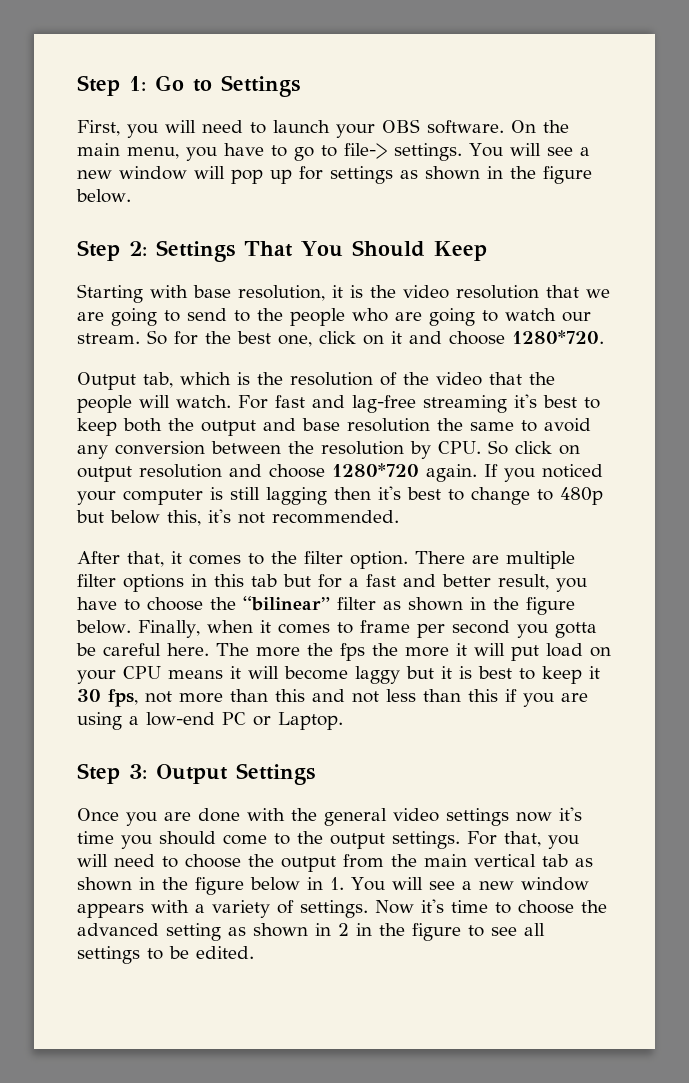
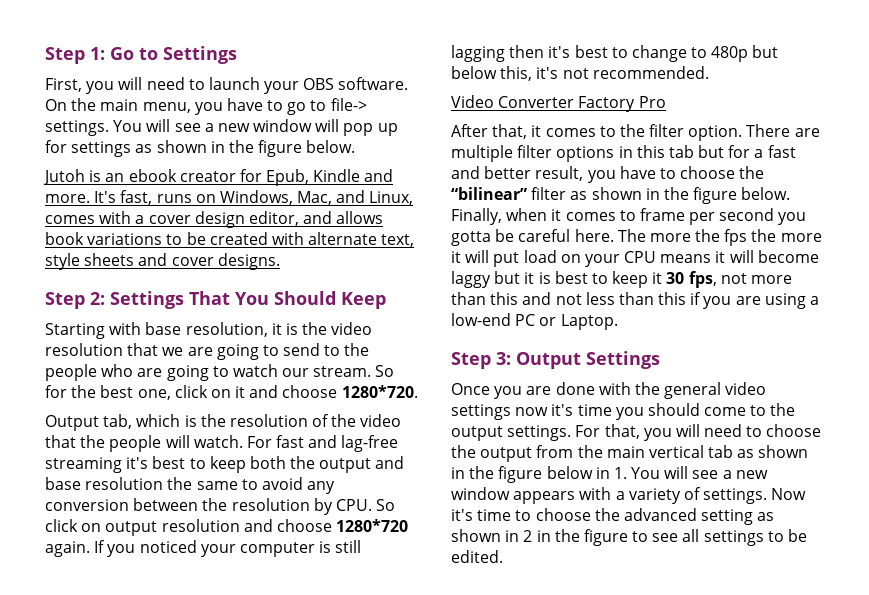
(131, 196) none -> [43,169,394,186] [45,190,414,205] [45,211,384,228] [45,232,415,247] [45,253,280,270] // Jutoh is an ebook creator for Epub, Kindle and more. It's fast, runs on Windows, Mac, and Linux, comes with a cover design editor, and allows book variations to be created with alternate text, style sheets and cover designs.
(399, 517) none -> [451,95,666,112] // Video Converter Factory Pro

